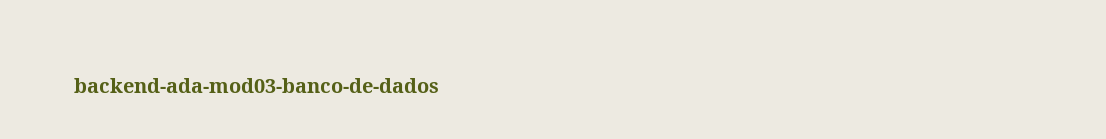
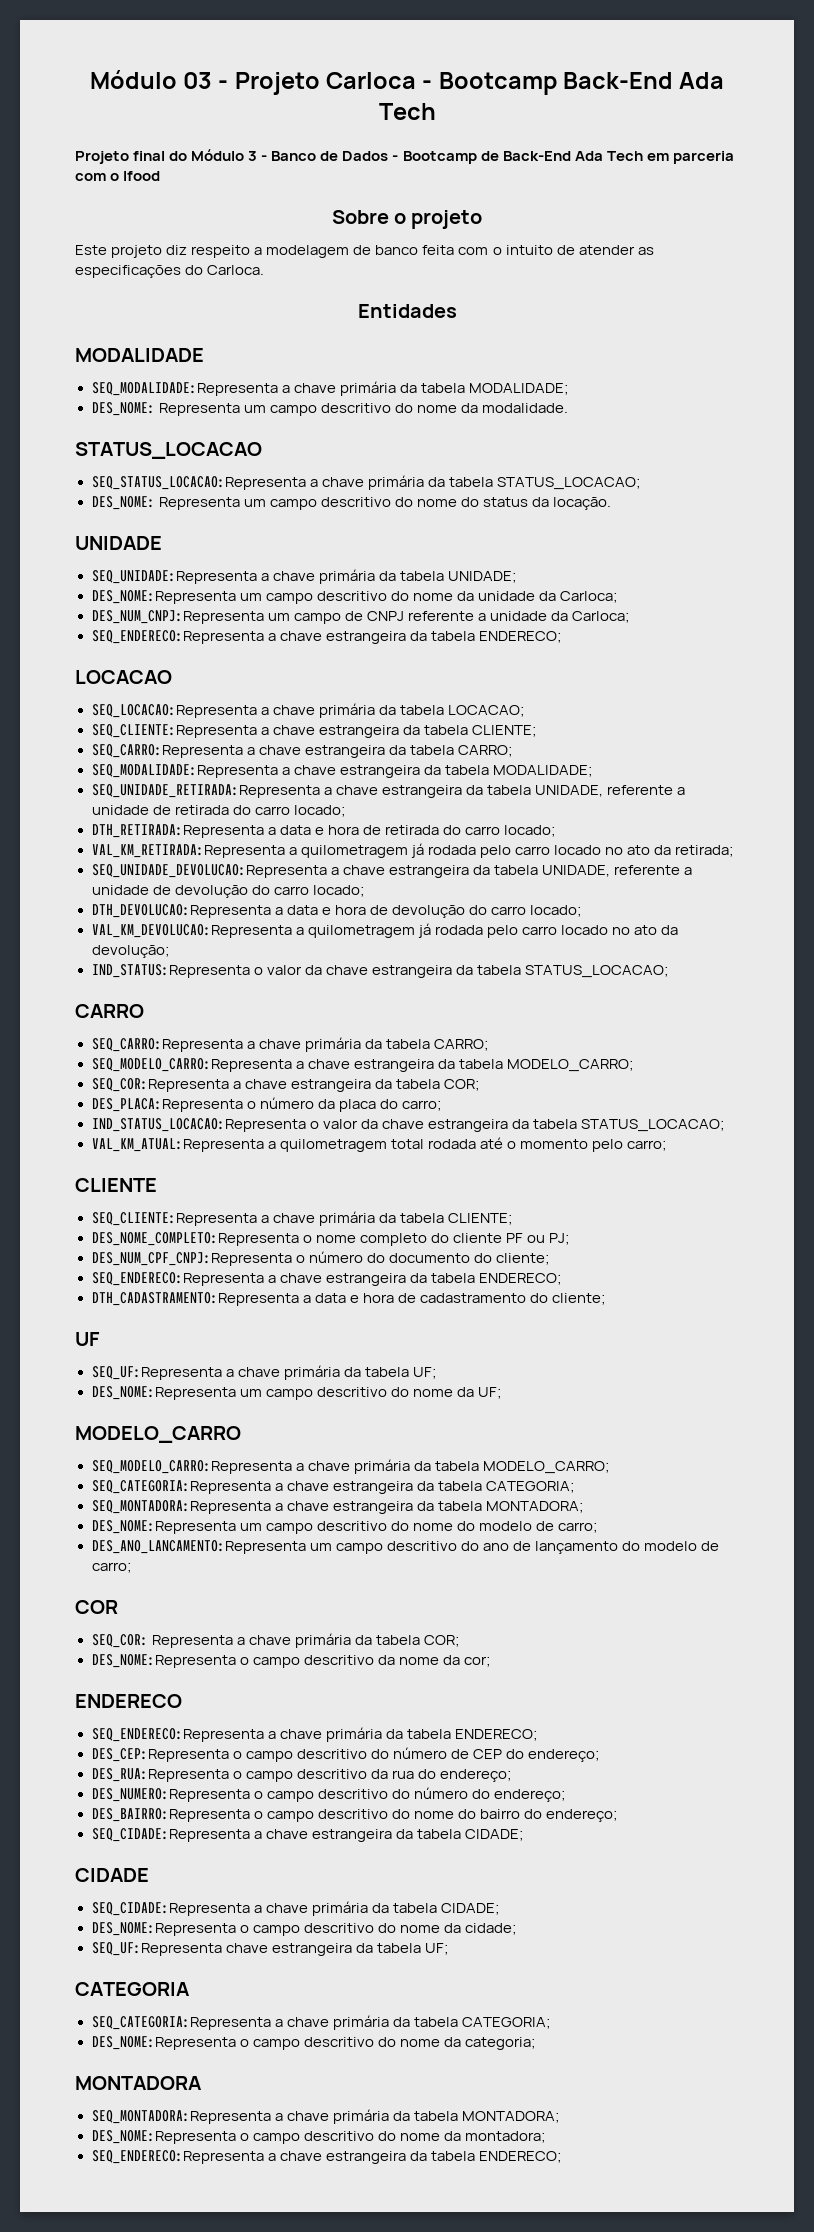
[74,78,439,93] backend-ada-mod03-banco-de-dados -> [89,70,725,95] [378,103,436,120] [75,149,734,164] [75,171,161,181] [331,210,483,229] [75,245,654,258] [75,265,265,278] [357,304,457,318] [75,348,204,362] [91,381,569,396] [91,402,568,416] [75,442,262,459] [91,475,641,490] [91,496,612,510] [75,536,162,550] [91,569,517,584] [91,590,618,604] [91,610,630,624] [91,630,562,644] [75,670,172,684] [91,703,525,718] [91,724,537,738] [91,744,513,758] [91,764,593,778] [91,784,685,798] [91,805,346,817] [91,824,556,838] [91,843,735,858] [91,864,692,878] [91,885,365,898] [91,904,582,918] [91,923,678,938] [91,945,170,958] [91,964,669,978] [75,1004,144,1018] [91,1037,489,1052] [91,1058,634,1072] [91,1078,480,1092] [91,1097,442,1112] [91,1118,725,1132] [91,1137,667,1152] [75,1178,157,1192] [91,1211,513,1226] [91,1232,570,1246] [91,1251,550,1266] [91,1272,562,1286] [91,1292,606,1306] [75,1332,100,1346] [91,1365,437,1380] [91,1386,502,1400] [75,1426,241,1443] [91,1459,610,1474] [91,1480,575,1494] [91,1500,584,1514] [91,1520,598,1534] [91,1540,719,1554] [91,1562,132,1573] [75,1600,118,1614] [91,1633,460,1648] [91,1654,491,1668] [75,1694,182,1708] [91,1727,538,1742] [91,1747,600,1762] [91,1768,512,1782] [91,1787,566,1802] [91,1808,618,1822] [91,1828,524,1842] [75,1868,149,1882] [91,1901,500,1916] [91,1922,517,1936] [91,1942,449,1956] [75,1982,190,1996] [91,2015,551,2030] [91,2036,536,2050] [75,2076,202,2090] [91,2109,560,2124] [91,2130,546,2144] [91,2150,562,2164] Módulo 03 - Projeto Carloca - Bootcamp Back-End Ada Tech // Projeto final do Módulo 3 - Banco de Dados - Bootcamp de Back-End Ada Tech em parceria com o Ifood // Sobre o projeto // Este projeto diz respeito a modelagem de banco feita com o intuito de atender as especificações do Carloca. // Entidades // MODALIDADE // SEQ_MODALIDADE:Representa a chave primária da tabela MODALIDADE; // DES_NOME: Representa um campo descritivo do nome da modalidade. // STATUS_LOCACAO // SEQ_STATUS_LOCACAO:Representa a chave primária da tabela STATUS_LOCACAO; // DES_NOME: Representa um campo descritivo do nome do status da locação. // UNIDADE // SEQ_UNIDADE:Representa a chave primária da tabela UNIDADE; // DES_NOME:Representa um campo descritivo do nome da unidade da Carloca; // DES_NUM_CNPJ:Representa um campo de CNPJ referente a unidade da Carloca; // SEQ_ENDERECO:Representa a chave estrangeira da tabela ENDERECO; // LOCACAO // SEQ_LOCACAO:Representa a chave primária da tabela LOCACAO; // SEQ_CLIENTE:Representa a chave estrangeira da tabela CLIENTE; // SEQ_CARRO:Representa a chave estrangeira da tabela CARRO; // SEQ_MODALIDADE:Representa a chave estrangeira da tabela MODALIDADE; // SEQ_UNIDADE_RETIRADA:Representa a chave estrangeira da tabela UNIDADE, referente a unidade de retirada do carro locado; // DTH_RETIRADA:Representa a data e hora de retirada do carro locado; // VAL_KM_RETIRADA:Representa a quilometragem já rodada pelo carro locado no ato da retirada; // SEQ_UNIDADE_DEVOLUCAO:Representa a chave estrangeira da tabela UNIDADE, referente a unidade de devolução do carro locado; // DTH_DEVOLUCAO:Representa a data e hora de devolução do carro locado; // VAL_KM_DEVOLUCAO:Representa a quilometragem já rodada pelo carro locado no ato da devolução; // IND_STATUS:Representa o valor da chave estrangeira da tabela STATUS_LOCACAO; // CARRO // SEQ_CARRO:Representa a chave primária da tabela CARRO; // SEQ_MODELO_CARRO:Representa a chave estrangeira da tabela MODELO_CARRO; // SEQ_COR:Representa a chave estrangeira da tabela COR; // DES_PLACA:Representa o número da placa do carro; // IND_STATUS_LOCACAO:Representa o valor da chave estrangeira da tabela STATUS_LOCACAO; // VAL_KM_ATUAL:Representa a quilometragem total rodada até o momento pelo carro; // CLIENTE // SEQ_CLIENTE:Representa a chave primária da tabela CLIENTE; // DES_NOME_COMPLETO:Representa o nome completo do cliente PF ou PJ; // DES_NUM_CPF_CNPJ:Representa o número do documento do cliente; // SEQ_ENDERECO:Representa a chave estrangeira da tabela ENDERECO; // DTH_CADASTRAMENTO:Representa a data e hora de cadastramento do cliente; // UF // SEQ_UF:Representa a chave primária da tabela UF; // DES_NOME:Representa um campo descritivo do nome da UF; // MODELO_CARRO // SEQ_MODELO_CARRO:Representa a chave primária da tabela MODELO_CARRO; // SEQ_CATEGORIA:Representa a chave estrangeira da tabela CATEGORIA; // SEQ_MONTADORA:Representa a chave estrangeira da tabela MONTADORA; // DES_NOME:Representa um campo descritivo do nome do modelo de carro; // DES_ANO_LANCAMENTO:Representa um campo descritivo do ano de lançamento do modelo de carro; // COR // SEQ_COR: Representa a chave primária da tabela COR; // DES_NOME:Representa o campo descritivo da nome da cor; // ENDERECO // SEQ_ENDERECO:Representa a chave primária da tabela ENDERECO; // DES_CEP:Representa o campo descritivo do número de CEP do endereço; // DES_RUA:Representa o campo descritivo da rua do endereço; // DES_NUMERO:Representa o campo descritivo do número do endereço; // DES_BAIRRO:Representa o campo descritivo do nome do bairro do endereço; // SEQ_CIDADE:Representa a chave estrangeira da tabela CIDADE; // CIDADE // SEQ_CIDADE:Representa a chave primária da tabela CIDADE; // DES_NOME:Representa o campo descritivo do nome da cidade; // SEQ_UF:Representa chave estrangeira da tabela UF; // CATEGORIA // SEQ_CATEGORIA:Representa a chave primária da tabela CATEGORIA; // DES_NOME:Representa o campo descritivo do nome da categoria; // MONTADORA // SEQ_MONTADORA:Representa a chave primária da tabela MONTADORA; // DES_NOME:Representa o campo descritivo do nome da montadora; // SEQ_ENDERECO:Representa a chave estrangeira da tabela ENDERECO;

